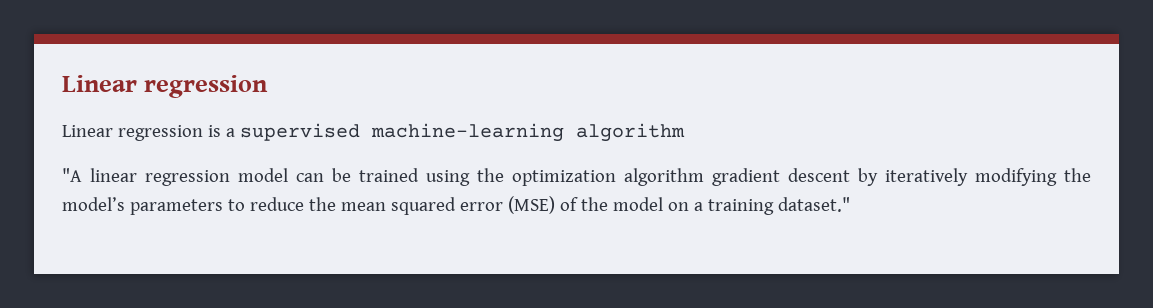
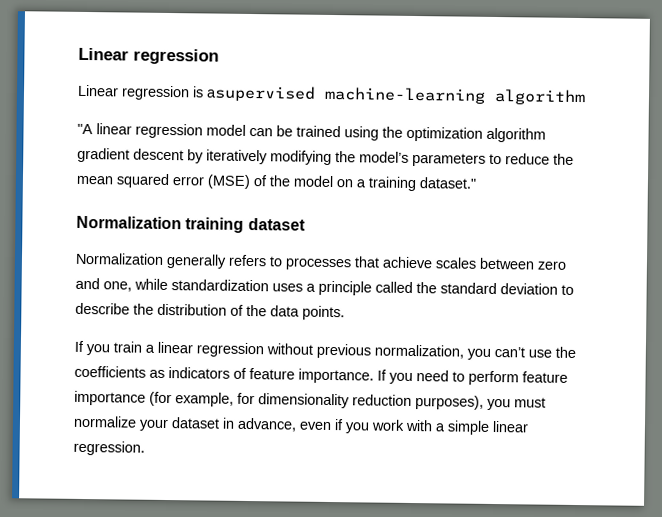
[225,123,360,141] a supervised -> [206,85,316,102] asupervised
(850, 204) none -> [76,215,306,233] [75,252,566,271] [75,277,574,296] [75,302,345,321] [74,340,576,360] [74,365,568,386] [74,390,546,411] [73,415,529,435] [73,440,145,456] // Normalization training dataset // Normalization generally refers to processes that achieve scales between zero and one, while standardization uses a principle called the standard deviation to describe the distribution of the data points. // If you train a linear regression without previous normalization, you can’t use the coefficients as indicators of feature importance. If you need to perform feature importance (for example, for dimensionality reduction purposes), you must normalize your dataset in advance, even if you work with a simple linear regression.

